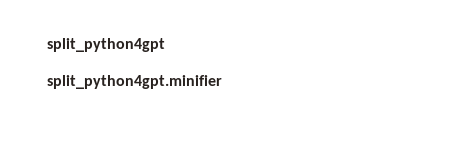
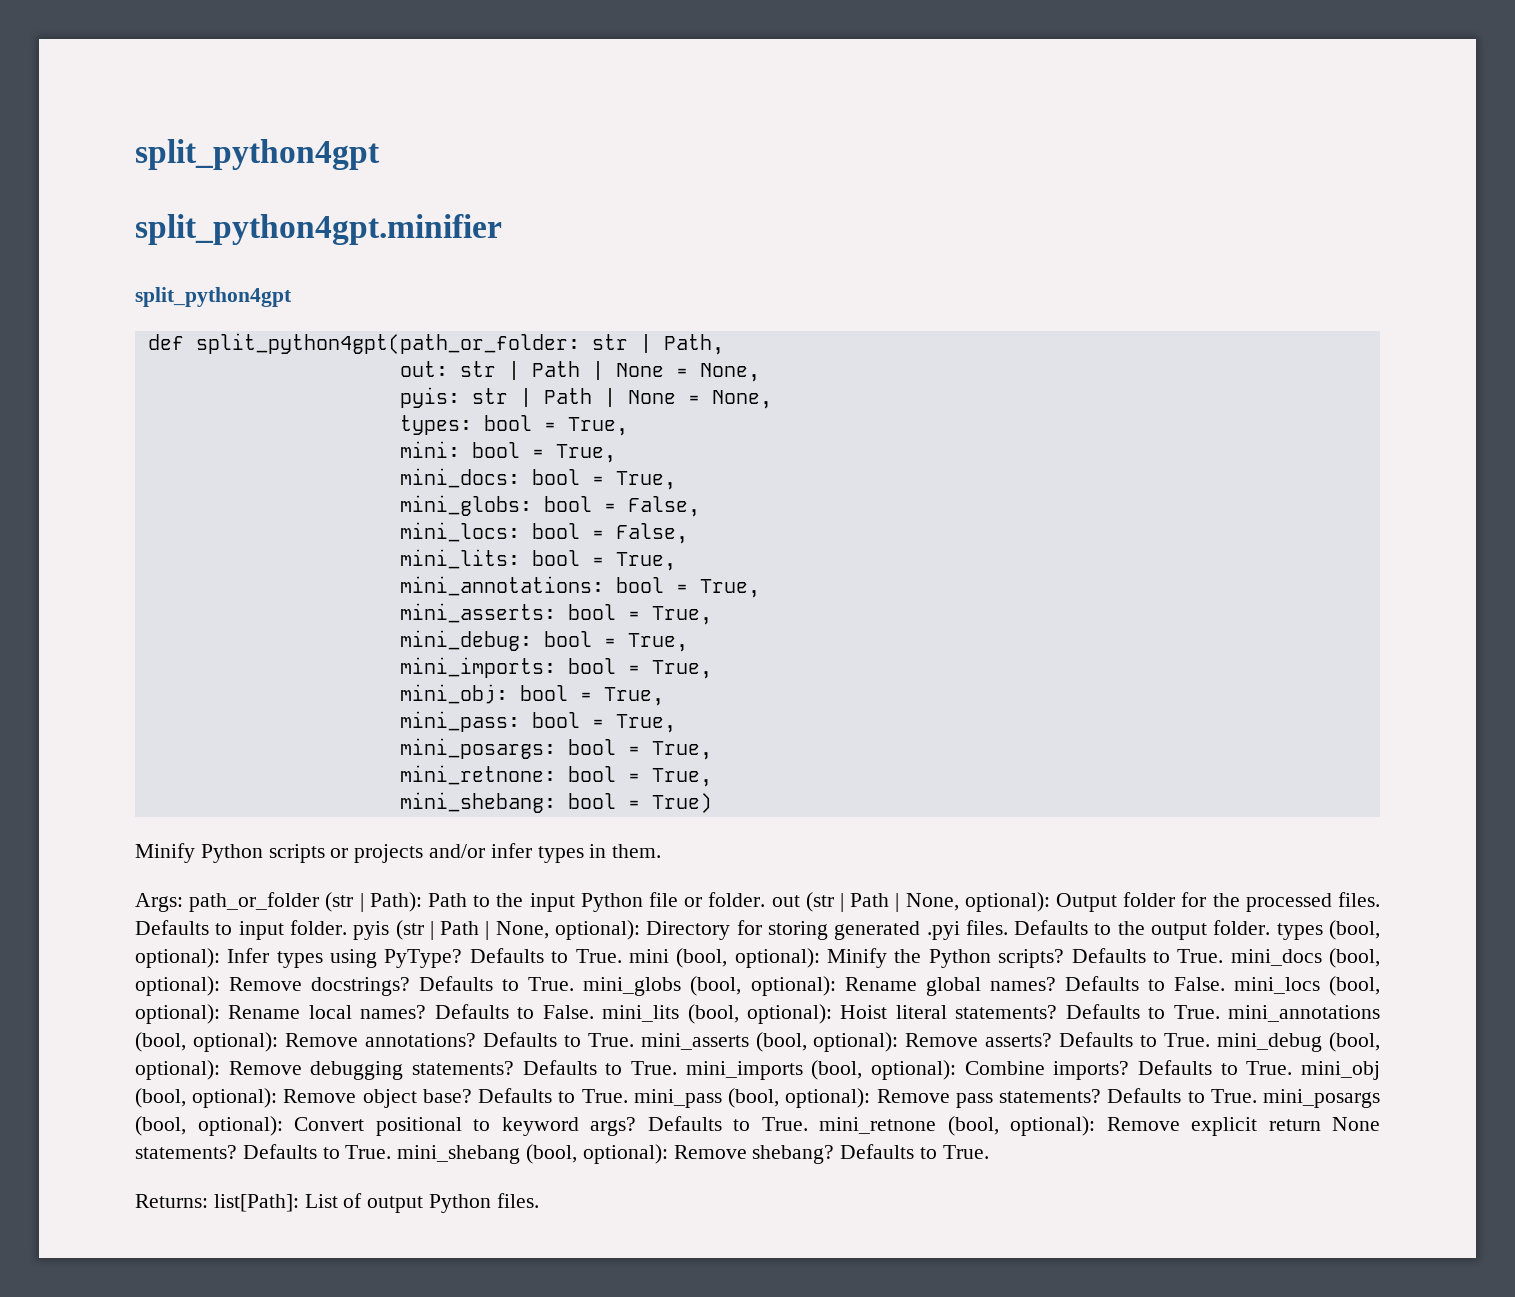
(222, 82) none -> [135,287,292,307] [147,333,724,355] [399,361,760,382] [399,387,772,409] [399,415,628,436] [399,441,616,463] [399,468,676,490] [399,495,700,517] [399,522,688,544] [399,549,676,571] [399,576,760,598] [399,603,712,625] [399,630,688,652] [399,657,712,679] [399,684,664,706] [399,711,676,733] [399,738,712,760] [399,765,712,787] [399,792,712,813] [135,843,662,863] [135,892,1381,912] [135,920,1381,940] [135,948,1380,968] [135,976,1380,996] [135,1004,1380,1024] [135,1032,1380,1052] [135,1060,1380,1080] [135,1088,1381,1108] [135,1116,1380,1136] [135,1144,989,1164] [135,1193,539,1213] // split_python4gpt // def split_python4gpt(path_or_folder: str | Path, // out: str | Path | None = None, // pyis: str | Path | None = None, // types: bool = True, // mini: bool = True, // mini_docs: bool = True, // mini_globs: bool = False, // mini_locs: bool = False, // mini_lits: bool = True, // mini_annotations: bool = True, // mini_asserts: bool = True, // mini_debug: bool = True, // mini_imports: bool = True, // mini_obj: bool = True, // mini_pass: bool = True, // mini_posargs: bool = True, // mini_retnone: bool = True, // mini_shebang: bool = True) // Minify Python scripts or projects and/or infer types in them. // Args: path_or_folder (str | Path): Path to the input Python file or folder. out (str | Path | None, optional): Output folder for the processed files. Defaults to input folder. pyis (str | Path | None, optional): Directory for storing generated .pyi files. Defaults to the output folder. types (bool, optional): Infer types using PyType? Defaults to True. mini (bool, optional): Minify the Python scripts? Defaults to True. mini_docs (bool, optional): Remove docstrings? Defaults to True. mini_globs (bool, optional): Rename global names? Defaults to False. mini_locs (bool, optional): Rename local names? Defaults to False. mini_lits (bool, optional): Hoist literal statements? Defaults to True. mini_annotations (bool, optional): Remove annotations? Defaults to True. mini_asserts (bool, optional): Remove asserts? Defaults to True. mini_debug (bool, optional): Remove debugging statements? Defaults to True. mini_imports (bool, optional): Combine imports? Defaults to True. mini_obj (bool, optional): Remove object base? Defaults to True. mini_pass (bool, optional): Remove pass statements? Defaults to True. mini_posargs (bool, optional): Convert positional to keyword args? Defaults to True. mini_retnone (bool, optional): Remove explicit return None statements? Defaults to True. mini_shebang (bool, optional): Remove shebang? Defaults to True. // Returns: list[Path]: List of output Python files.

